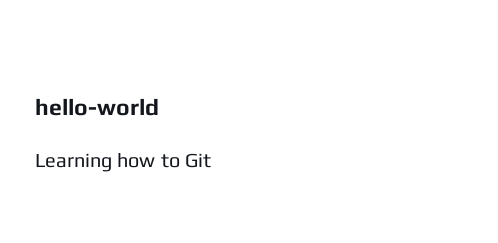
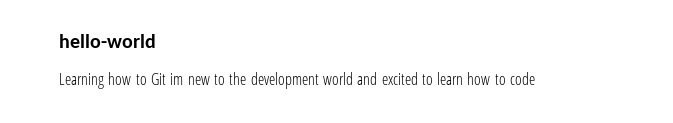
(212, 160) none -> [170,72,536,89] im new to the development world and excited to learn how to code

